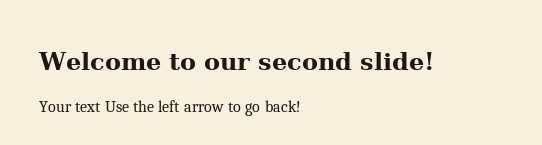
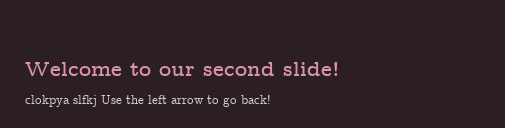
[39,101,102,112] Your text -> [25,95,97,107] clokpya slfkj

